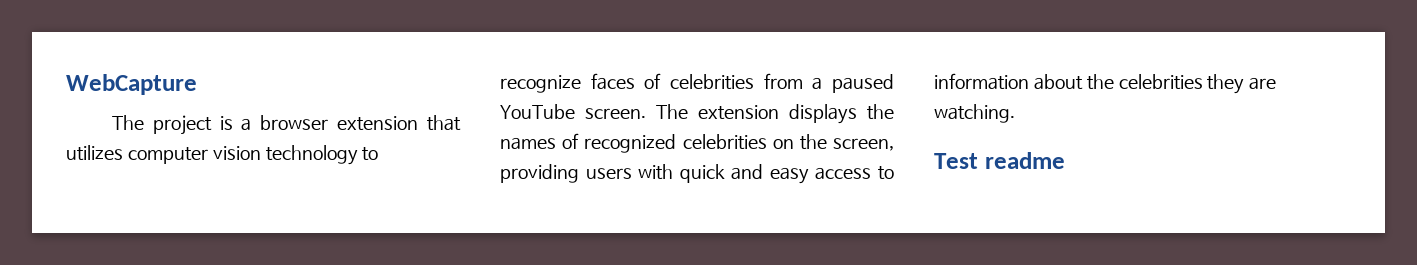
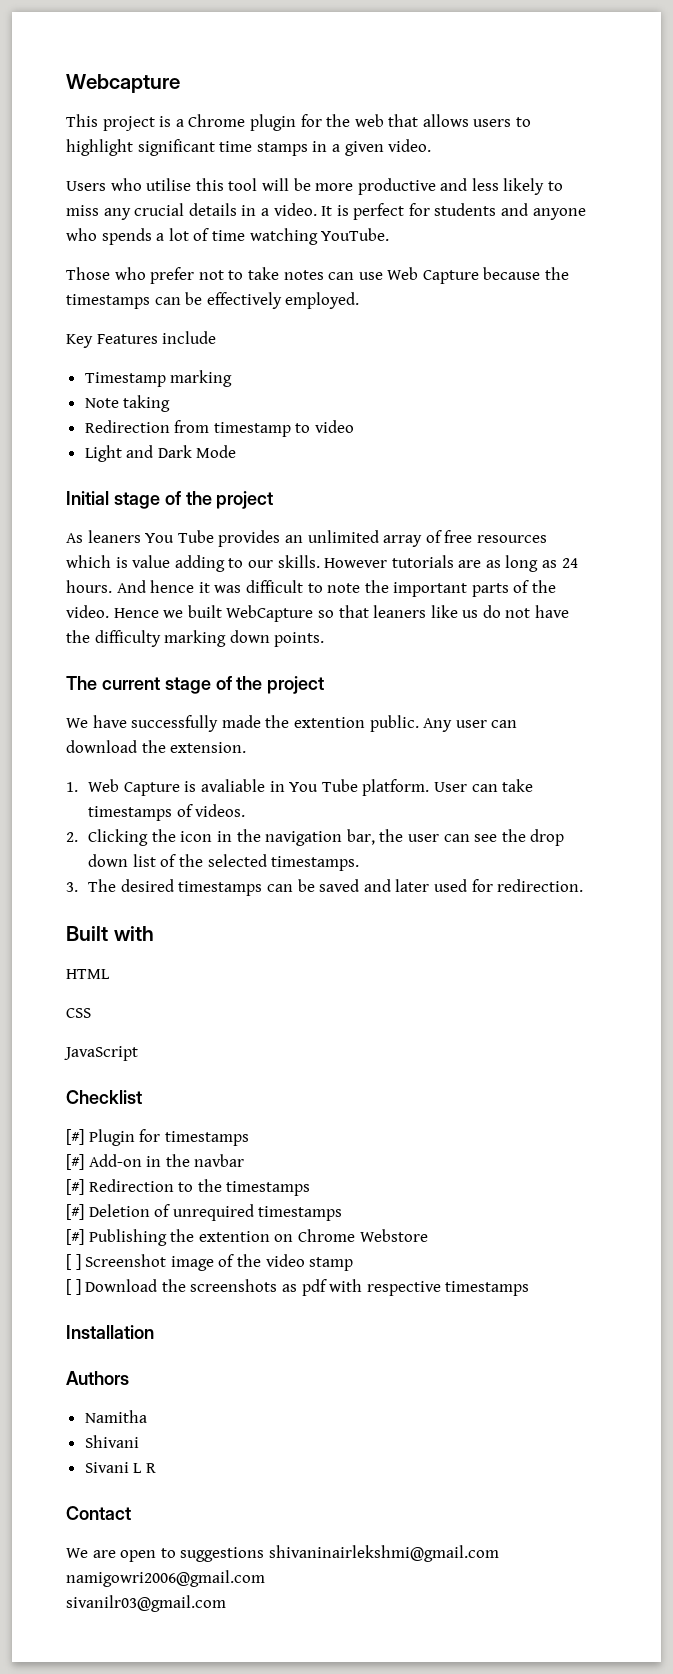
[66,74,197,95] [111,115,144,130] WebCapture // The -> [66,74,180,93] [66,114,98,127] Webcapture // This
[260,115,461,131] [66,145,379,165] [500,73,895,93] [500,104,894,124] [500,133,894,153] [500,164,894,184] [934,73,1277,94] [934,104,1015,123] [934,152,1065,169] browser extension that utilizes computer vision technology to recognize faces of celebrities from a paused YouTube screen. The extension displays the names of recognized celebrities on the screen, providing users with quick and easy access to information about the celebrities they are watching. // Test readme -> [188,114,532,131] [66,139,432,156] [66,178,564,195] [66,203,586,220] [66,228,390,245] [66,267,570,284] [66,292,360,309] [66,331,217,348] [84,370,233,387] [84,395,171,412] [84,420,355,437] [84,445,237,462] [66,491,274,509] [66,530,547,547] [66,555,578,572] [66,580,557,597] [66,605,570,622] [66,630,325,647] [66,676,325,694] [66,715,518,732] [66,740,247,753] [66,779,534,796] [88,804,246,821] [66,829,565,846] [88,854,360,871] [66,879,584,896] [66,926,154,941] [66,969,110,979] [66,1008,91,1018] [64,1046,138,1061] [66,1090,142,1104] [66,1129,249,1146] [66,1154,245,1170] [66,1179,311,1196] [66,1204,343,1221] [66,1229,428,1246] [66,1254,354,1271] [66,1279,530,1296] [66,1325,154,1339] [66,1371,129,1385] [84,1410,147,1423] [84,1435,139,1448] [84,1462,156,1473] [66,1506,131,1520] [66,1545,499,1562] [66,1570,265,1587] [66,1595,226,1612] Chrome plugin for the web that allows users to highlight significant time stamps in a given video. // Users who utilise this tool will be more productive and less likely to miss any crucial details in a video. It is perfect for students and anyone who spends a lot of time watching YouTube. // Those who prefer not to take notes can use Web Capture because the timestamps can be effectively employed. // Key Features include // Timestamp marking // Note taking // Redirection from timestamp to video // Light and Dark Mode // Initial stage of the project // As leaners You Tube provides an unlimited array of free resources which is value adding to our skills. However tutorials are as long as 24 hours. And hence it was difficult to note the important parts of the video. Hence we built WebCapture so that leaners like us do not have the difficulty marking down points. // The current stage of the project // We have successfully made the extention public. Any user can download the extension. // 1. Web Capture is avaliable in You Tube platform. User can take timestamps of videos. // 2. Clicking the icon in the navigation bar, the user can see the drop down list of the selected timestamps. // 3. The desired timestamps can be saved and later used for redirection. // Built with // HTML // CSS // JavaScript // Checklist // [#] Plugin for timestamps // [#] Add-on in the navbar // [#] Redirection to the timestamps // [#] Deletion of unrequired timestamps // [#] Publishing the extention on Chrome Webstore // [ ] Screenshot image of the video stamp // [ ] Download the screenshots as pdf with respective timestamps // Installation // Authors // Namitha // Shivani // Sivani L R // Contact // We are open to suggestions shivaninairlekshmi@gmail.com namigowri2006@gmail.com // sivanilr03@gmail.com

